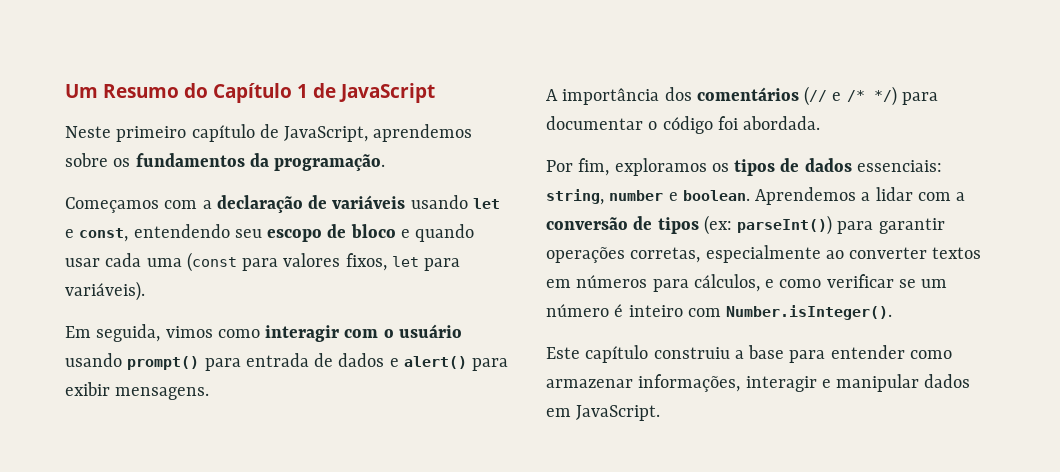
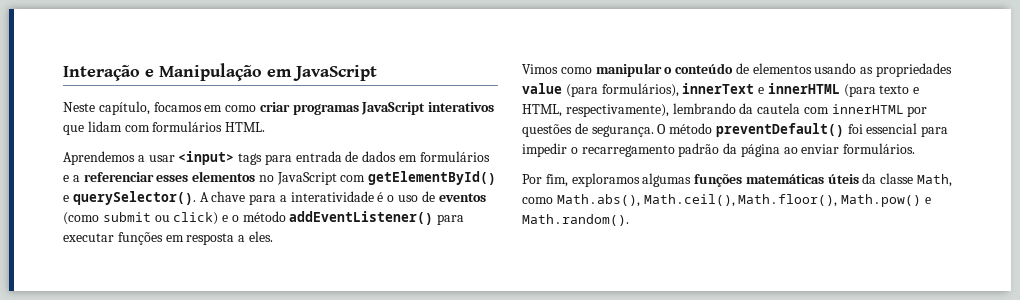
[65,83,435,103] [65,124,473,142] [65,153,386,171] [65,195,500,213] [65,224,475,242] [65,252,461,272] [65,281,145,301] [65,324,462,342] [65,353,509,371] [65,382,210,400] [546,86,938,106] [546,116,821,134] [546,158,942,176] [546,187,966,205] [546,215,945,235] [546,245,982,263] [546,274,948,292] [546,304,893,320] [546,345,952,363] [546,374,971,392] [546,405,661,421] Um Resumo do Capítulo 1 de JavaScript // Neste primeiro capítulo de JavaScript, aprendemos sobre os fundamentos da programação. // Começamos com a declaração de variáveis usando let e const, entendendo seu escopo de bloco e quando usar cada uma (const para valores fixos, let para variáveis). // Em seguida, vimos como interagir com o usuário usando prompt() para entrada de dados e alert() para exibir mensagens. // A importância dos comentários (// e /* */) para documentar o código foi abordada. // Por fim, exploramos os tipos de dados essenciais: string, number e boolean. Aprendemos a lidar com a conversão de tipos (ex: parseInt()) para garantir operações corretas, especialmente ao converter textos em números para cálculos, e como verificar se um número é inteiro com Number.isInteger(). // Este capítulo construiu a base para entender como armazenar informações, interagir e manipular dados em JavaScript. -> [63,63,377,81] [63,101,495,115] [63,121,266,135] [63,151,490,165] [63,171,497,185] [63,191,486,205] [63,211,465,225] [63,231,273,245] [522,63,953,77] [522,83,920,97] [522,103,928,117] [522,123,949,137] [522,143,916,157] [522,173,953,187] [522,194,931,207] [522,214,629,226] Interação e Manipulação em JavaScript // Neste capítulo, focamos em como criar programas JavaScript interativos que lidam com formulários HTML. // Aprendemos a usar <input> tags para entrada de dados em formulários e a referenciar esses elementos no JavaScript com getElementById() e querySelector(). A chave para a interatividade é o uso de eventos (como submit ou click) e o método addEventListener() para executar funções em resposta a eles. // Vimos como manipular o conteúdo de elementos usando as propriedades value (para formulários), innerText e innerHTML (para texto e HTML, respectivamente), lembrando da cautela com innerHTML por questões de segurança. O método preventDefault() foi essencial para impedir o recarregamento padrão da página ao enviar formulários. // Por fim, exploramos algumas funções matemáticas úteis da classe Math, como Math.abs(), Math.ceil(), Math.floor(), Math.pow() e Math.random().

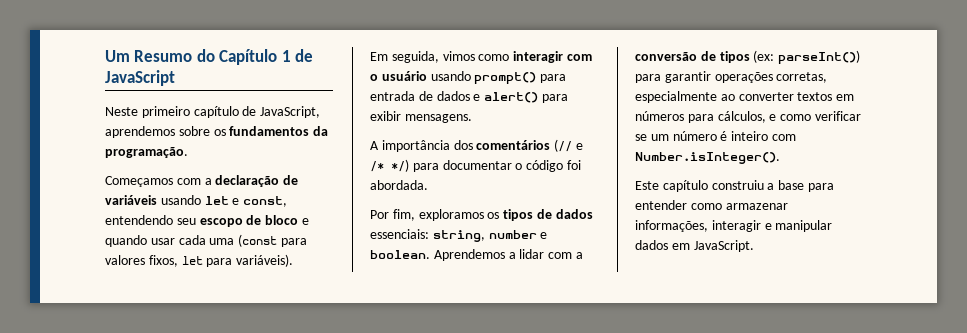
[63,63,377,81] [63,101,495,115] [63,121,266,135] [63,151,490,165] [63,171,497,185] [63,191,486,205] [63,211,465,225] [63,231,273,245] [522,63,953,77] [522,83,920,97] [522,103,928,117] [522,123,949,137] [522,143,916,157] [522,173,953,187] [522,194,931,207] [522,214,629,226] Interação e Manipulação em JavaScript // Neste capítulo, focamos em como criar programas JavaScript interativos que lidam com formulários HTML. // Aprendemos a usar <input> tags para entrada de dados em formulários e a referenciar esses elementos no JavaScript com getElementById() e querySelector(). A chave para a interatividade é o uso de eventos (como submit ou click) e o método addEventListener() para executar funções em resposta a eles. // Vimos como manipular o conteúdo de elementos usando as propriedades value (para formulários), innerText e innerHTML (para texto e HTML, respectivamente), lembrando da cautela com innerHTML por questões de segurança. O método preventDefault() foi essencial para impedir o recarregamento padrão da página ao enviar formulários. // Por fim, exploramos algumas funções matemáticas úteis da classe Math, como Math.abs(), Math.ceil(), Math.floor(), Math.pow() e Math.random(). -> [105,49,314,65] [105,70,175,86] [105,106,321,118] [105,126,329,138] [105,147,188,158] [105,175,299,187] [105,195,288,207] [105,215,309,227] [105,234,307,247] [105,254,294,267] [370,51,592,63] [370,71,567,84] [370,91,568,103] [370,111,472,123] [370,139,583,152] [370,159,581,172] [370,180,428,190] [370,209,593,221] [370,229,548,242] [370,249,583,261] [635,50,861,64] [635,71,828,83] [635,91,855,103] [635,111,861,123] [635,131,796,141] [635,152,780,164] [635,180,834,192] [635,200,788,210] [635,220,833,232] [635,240,754,252] Um Resumo do Capítulo 1 de JavaScript // Neste primeiro capítulo de JavaScript, aprendemos sobre os fundamentos da programação. // Começamos com a declaração de variáveis usando let e const, entendendo seu escopo de bloco e quando usar cada uma (const para valores fixos, let para variáveis). // Em seguida, vimos como interagir com o usuário usando prompt() para entrada de dados e alert() para exibir mensagens. // A importância dos comentários (// e /* */) para documentar o código foi abordada. // Por fim, exploramos os tipos de dados essenciais: string, number e boolean. Aprendemos a lidar com a conversão de tipos (ex: parseInt()) para garantir operações corretas, especialmente ao converter textos em números para cálculos, e como verificar se um número é inteiro com Number.isInteger(). // Este capítulo construiu a base para entender como armazenar informações, interagir e manipular dados em JavaScript.

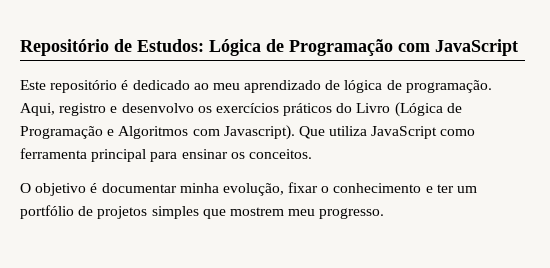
[105,49,314,65] [105,70,175,86] [105,106,321,118] [105,126,329,138] [105,147,188,158] [105,175,299,187] [105,195,288,207] [105,215,309,227] [105,234,307,247] [105,254,294,267] [370,51,592,63] [370,71,567,84] [370,91,568,103] [370,111,472,123] [370,139,583,152] [370,159,581,172] [370,180,428,190] [370,209,593,221] [370,229,548,242] [370,249,583,261] [635,50,861,64] [635,71,828,83] [635,91,855,103] [635,111,861,123] [635,131,796,141] [635,152,780,164] [635,180,834,192] [635,200,788,210] [635,220,833,232] [635,240,754,252] Um Resumo do Capítulo 1 de JavaScript // Neste primeiro capítulo de JavaScript, aprendemos sobre os fundamentos da programação. // Começamos com a declaração de variáveis usando let e const, entendendo seu escopo de bloco e quando usar cada uma (const para valores fixos, let para variáveis). // Em seguida, vimos como interagir com o usuário usando prompt() para entrada de dados e alert() para exibir mensagens. // A importância dos comentários (// e /* */) para documentar o código foi abordada. // Por fim, exploramos os tipos de dados essenciais: string, number e boolean. Aprendemos a lidar com a conversão de tipos (ex: parseInt()) para garantir operações corretas, especialmente ao converter textos em números para cálculos, e como verificar se um número é inteiro com Number.isInteger(). // Este capítulo construiu a base para entender como armazenar informações, interagir e manipular dados em JavaScript. -> [20,39,518,56] [20,80,492,93] [20,102,462,117] [20,125,476,140] [20,148,312,162] [20,182,478,196] [20,205,385,219] Repositório de Estudos: Lógica de Programação com JavaScript // Este repositório é dedicado ao meu aprendizado de lógica de programação. Aqui, registro e desenvolvo os exercícios práticos do Livro (Lógica de Programação e Algoritmos com Javascript). Que utiliza JavaScript como ferramenta principal para ensinar os conceitos. // O objetivo é documentar minha evolução, fixar o conhecimento e ter um portfólio de projetos simples que mostrem meu progresso.

